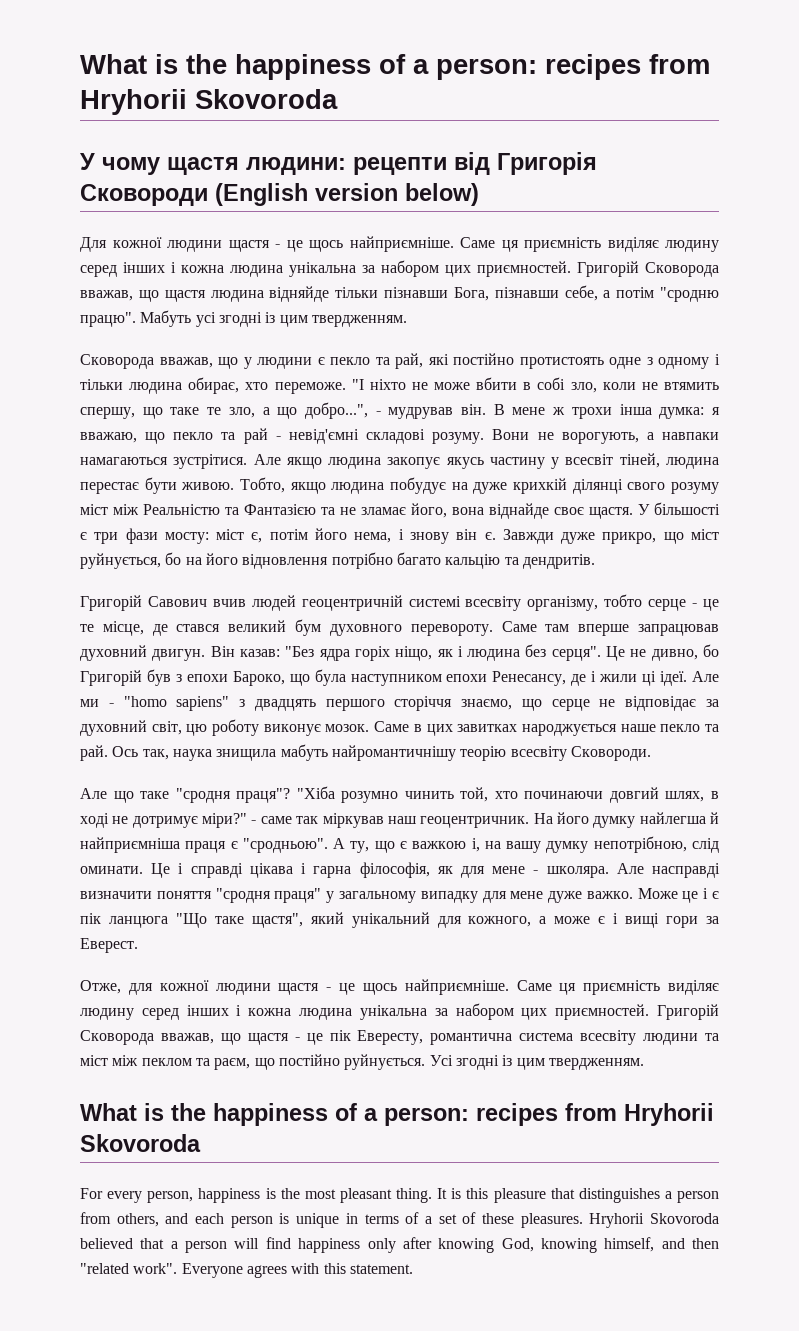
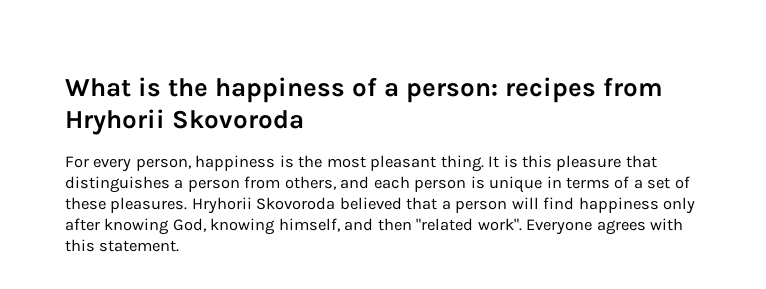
[80,152,597,175] [80,183,479,206] [80,236,719,252] [80,260,719,277] [80,285,720,302] [80,310,407,327] [80,353,720,369] [80,377,719,394] [80,402,720,419] [80,428,719,444] [80,453,719,469] [80,477,719,494] [80,502,720,519] [80,528,719,544] [80,552,595,569] [80,594,719,611] [80,619,719,636] [80,644,719,661] [80,669,720,686] [80,696,719,711] [80,719,720,736] [80,744,651,761] [80,786,720,803] [80,812,719,828] [80,836,719,853] [80,862,720,878] [80,888,720,903] [80,912,720,928] [80,938,138,953] [80,979,719,995] [80,1003,719,1020] [80,1030,719,1045] [80,1054,644,1070] [80,1103,714,1126] [80,1134,201,1152] // У чому щастя людини: рецепти від Григорія Сковороди (English version below) // Для кожної людини щастя - це щось найприємніше. Саме ця приємність виділяє людину серед інших і кожна людина унікальна за набором цих приємностей. Григорій Сковорода вважав, що щастя людина відняйде тільки пізнавши Бога, пізнавши себе, а потім "сродню працю". Мабуть усі згодні із цим твердженням. // Сковорода вважав, що у людини є пекло та рай, які постійно протистоять одне з одному і тільки людина обирає, хто переможе. "I нiхто не може вбити в собi зло, коли не втямить спершу, що таке те зло, а що добро...", - мудрував він. В мене ж трохи інша думка: я вважаю, що пекло та рай - невід'ємні складові розуму. Вони не ворогують, а навпаки намагаються зустрітися. Але якщо людина закопує якусь частину у всесвіт тіней, людина перестає бути живою. Тобто, якщо людина побудує на дуже крихкій ділянці свого розуму міст між Реальністю та Фантазією та не зламає його, вона віднайде своє щастя. У більшості є три фази мосту: міст є, потім його нема, і знову він є. Завжди дуже прикро, що міст руйнується, бо на його відновлення потрібно багато кальцію та дендритів. // Григорій Савович вчив людей геоцентричній системі всесвіту організму, тобто серце - це те місце, де стався великий бум духовного перевороту. Саме там вперше запрацював духовний двигун. Він казав: "Без ядра горіх ніщо, як і людина без серця". Це не дивно, бо Григорій був з епохи Бароко, що була наступником епохи Ренесансу, де і жили ці ідеї. Але ми - "homo sapiens" з двадцять першого сторіччя знаємо, що серце не відповідає за духовний світ, цю роботу виконує мозок. Саме в цих завитках народжується наше пекло та рай. Ось так, наука знищила мабуть найромантичнішу теорію всесвіту Сковороди. // Але що таке "сродня праця"? "Хіба розумно чинить той, хто починаючи довгий шлях, в ході не дотримує міри?" - саме так міркував наш геоцентричник. На його думку найлегша й найприємніша праця є "сродньою". А ту, що є важкою і, на вашу думку непотрібною, слід оминати. Це і справді цікава і гарна філософія, як для мене - школяра. Але насправді визначити поняття "сродня праця" у загальному випадку для мене дуже важко. Може це і є пік ланцюга "Що таке щастя", який унікальний для кожного, а може є і вищі гори за Еверест. // Отже, для кожної людини щастя - це щось найприємніше. Саме ця приємність виділяє людину серед інших і кожна людина унікальна за набором цих приємностей. Григорій Сковорода вважав, що щастя - це пік Евересту, романтична система всесвіту людини та міст між пеклом та раєм, що постійно руйнується. Усі згодні із цим твердженням. // What is the happiness of a person: recipes from Hryhorii Skovoroda -> (305, 119) none

